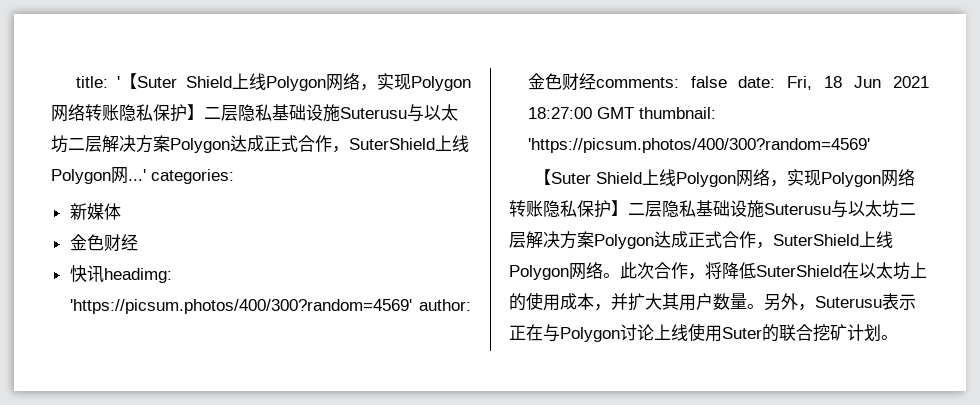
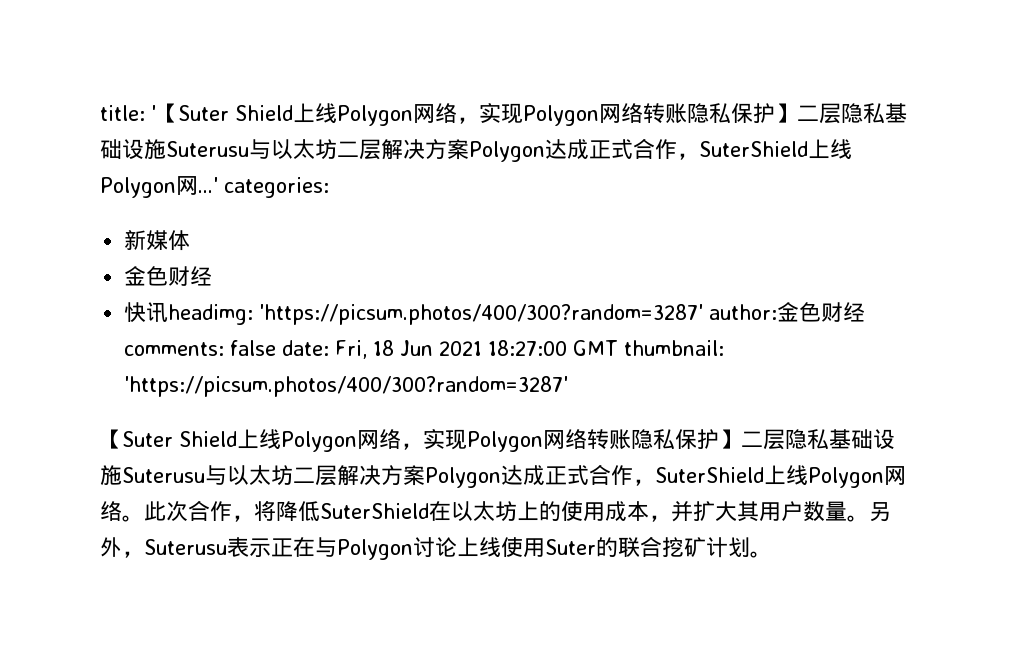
[69,299,412,314] 'https://picsum.photos/400/300?random=4569' -> [259,304,704,325] 'https://picsum.photos/400/300?random=3287'
[527,138,870,153] 'https://picsum.photos/400/300?random=4569' -> [124,376,569,397] 'https://picsum.photos/400/300?random=3287'

